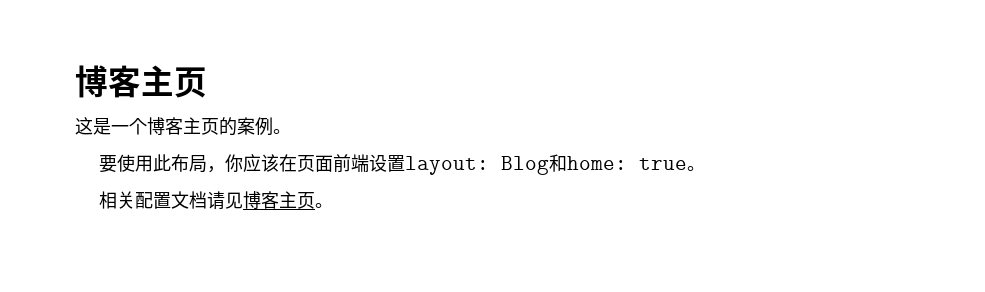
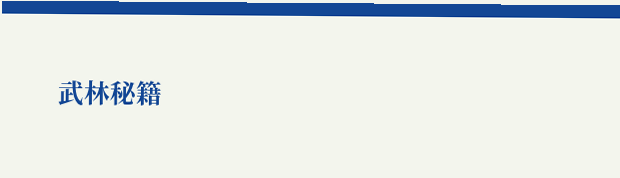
[75,65,207,98] [75,117,291,136] [98,154,705,175] [98,191,333,210] 博客主页 // 这是一个博客主页的案例。 // 要使用此布局，你应该在页面前端设置layout: Blog和home: true。 // 相关配置文档请见博客主页。 -> [57,79,163,107] 武林秘籍

